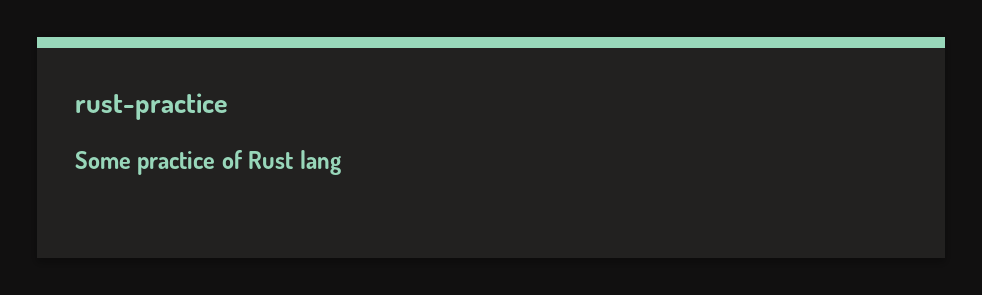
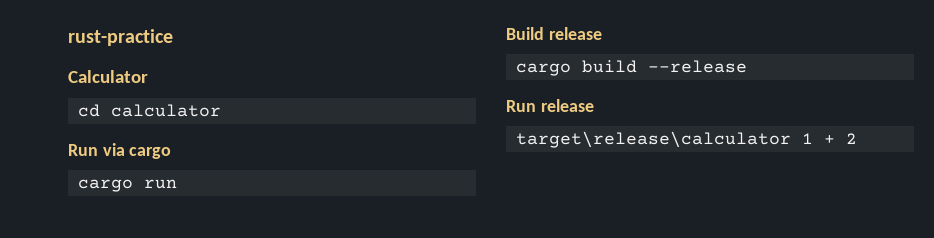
[75,150,341,175] Some practice of Rust lang -> [68,70,148,83] [77,104,221,117] [68,143,172,159] [77,179,177,192] [506,27,602,40] [515,60,747,76] [506,99,594,112] [515,131,857,148] Calculator // cd calculator // Run via cargo // cargo run // Build release // cargo build --release // Run release // target\release\calculator 1 + 2

